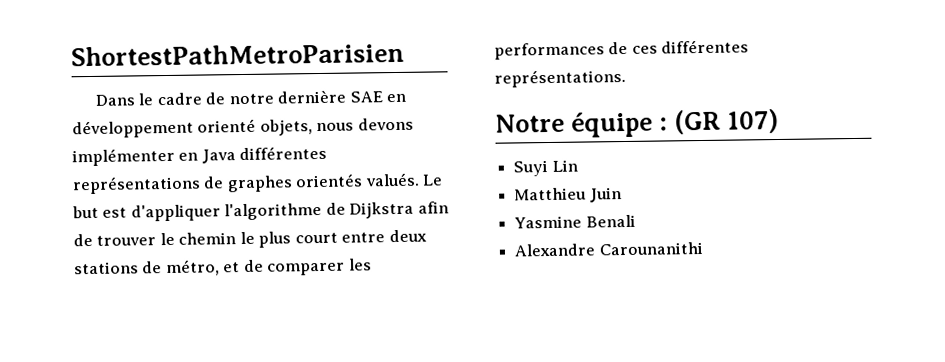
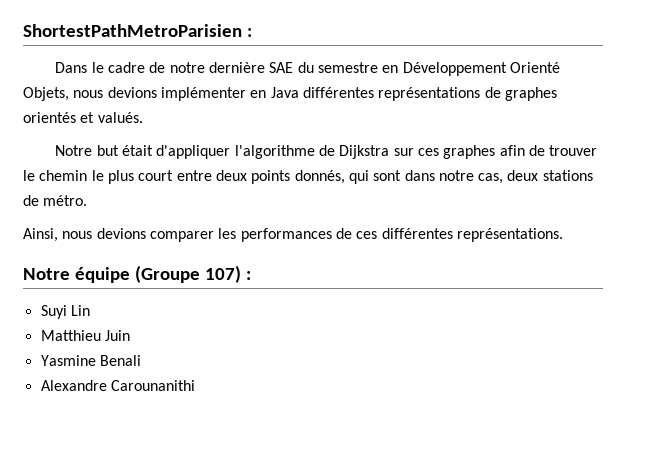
(405, 54) none -> [246,28,252,37] :
[386,93,407,103] [72,117,414,139] en développement orienté objets, nous devons -> [297,62,561,76] [23,87,157,101] du semestre en Développement Orienté Objets, nous devions
(364, 180) none -> [80,112,95,123] et
[422,174,444,186] [72,205,128,219] Le but est -> [55,145,154,156] // Notre but était
(415, 210) none -> [393,145,496,159] sur ces graphes
[74,259,264,277] stations de métro, et de -> [251,170,593,184] [23,195,88,206] [23,228,146,242] points donnés, qui sont dans notre cas, deux stations de métro. // Ainsi, nous devions
[659,108,780,135] : (GR 107) -> [134,265,251,283] (Groupe 107) :

